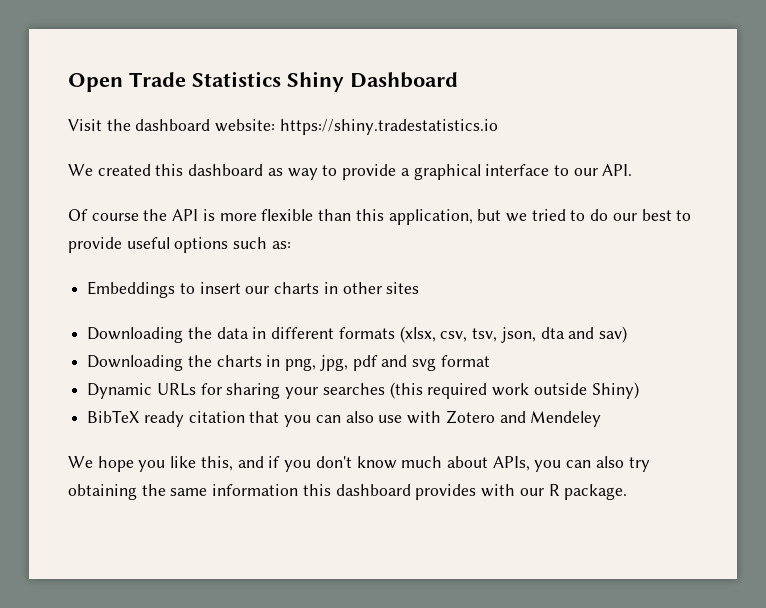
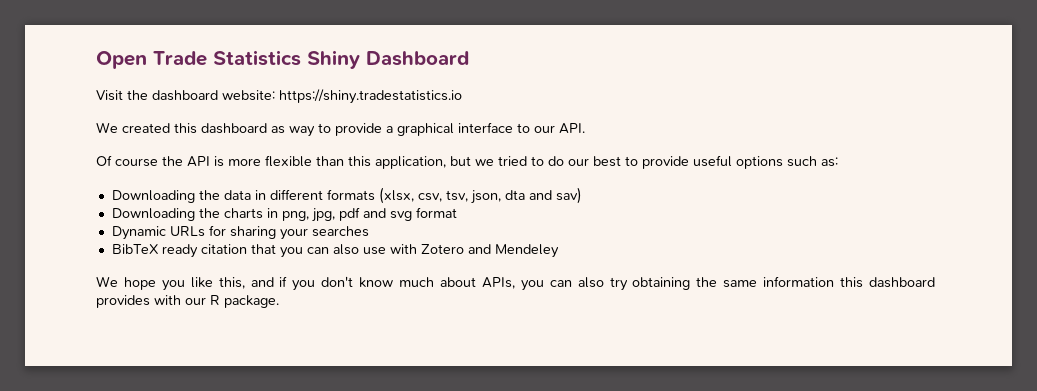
[87,281,420,298] // Embeddings to insert our charts in other sites -> (838, 162) none
[389,382,639,399] (this required work outside Shiny) -> (369, 231) none

